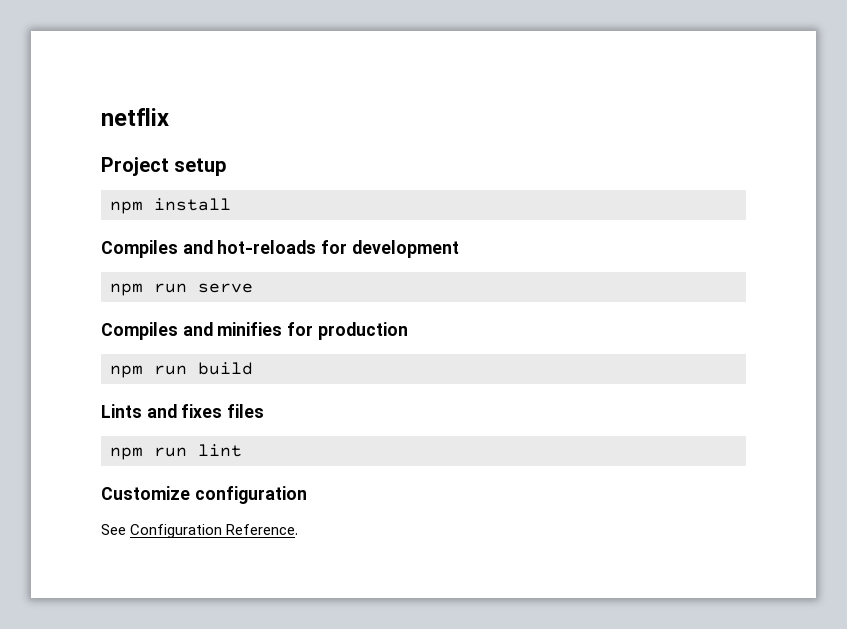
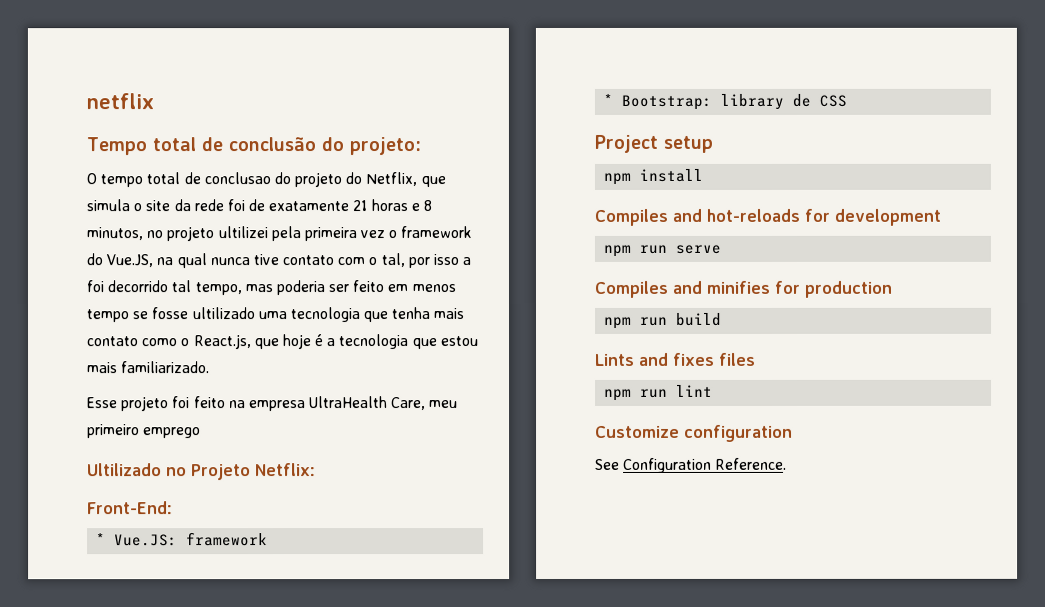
(169, 117) none -> [86,137,421,156] [86,172,446,188] [86,199,433,212] [86,226,473,242] [86,253,472,269] [86,280,456,296] [87,307,466,323] [87,334,479,350] [87,361,211,374] [87,396,459,412] [87,424,202,439] [87,463,316,481] [87,501,173,515] [96,532,269,547] [603,93,848,110] // Tempo total de conclusão do projeto: // O tempo total de conclusao do projeto do Netflix, que simula o site da rede foi de exatamente 21 horas e 8 minutos, no projeto ultilizei pela primeira vez o framework do Vue.JS, na qual nunca tive contato com o tal, por isso a foi decorrido tal tempo, mas poderia ser feito em menos tempo se fosse ultilizado uma tecnologia que tenha mais contato como o React.js, que hoje é a tecnologia que estou mais familiarizado. // Esse projeto foi feito na empresa UltraHealth Care, meu primeiro emprego // Ultilizado no Projeto Netflix: // Front-End: // * Vue.JS: framework // * Bootstrap: library de CSS

